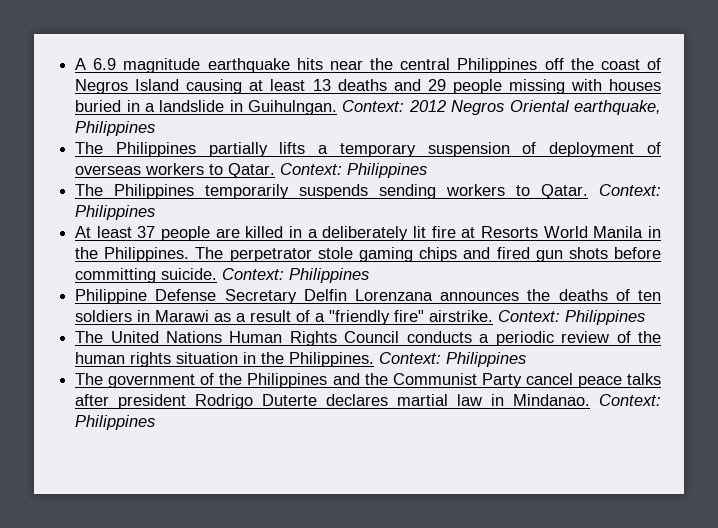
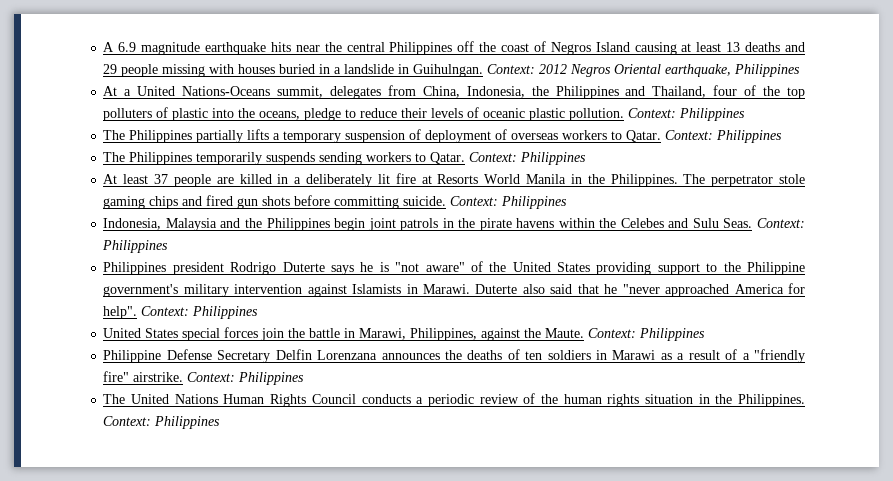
(156, 128) none -> [103,85,806,99] [103,107,746,121] // At a United Nations-Oceans summit, delegates from China, Indonesia, the Philippines and Thailand, four of the top polluters of plastic into the oceans, pledge to reduce their levels of oceanic plastic pollution. Context: Philippines
(370, 275) none -> [103,218,805,231] [102,240,169,253] [103,261,805,275] [103,283,806,297] [103,306,259,319] [103,327,706,341] // Indonesia, Malaysia and the Philippines begin joint patrols in the pirate havens within the Celebes and Sulu Seas. Context: Philippines // Philippines president Rodrigo Duterte says he is "not aware" of the United States providing support to the Philippine government's military intervention against Islamists in Marawi. Duterte also said that he "never approached America for help". Context: Philippines // United States special forces join the battle in Marawi, Philippines, against the Maute. Context: Philippines
[75,373,661,388] [75,394,662,409] [75,415,156,430] // The government of the Philippines and the Communist Party cancel peace talks after president Rodrigo Duterte declares martial law in Mindanao. Context: Philippines -> (221, 422) none

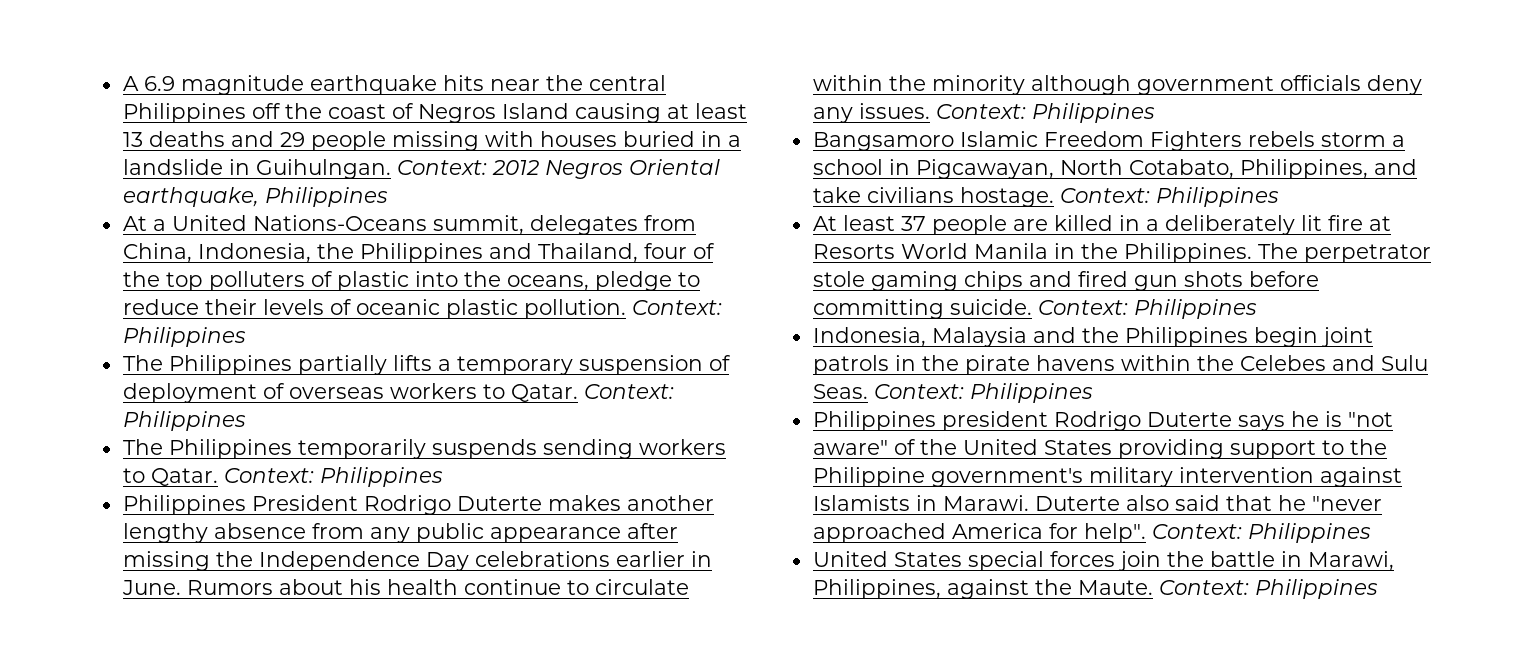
(587, 158) none -> [122,495,714,515] [122,523,678,543] [122,551,712,571] [121,579,689,595] [812,75,1422,95] [812,103,1155,123] [812,131,1405,151] [812,159,1417,179] [812,187,1279,207] // Philippines President Rodrigo Duterte makes another lengthy absence from any public appearance after missing the Independence Day celebrations earlier in June. Rumors about his health continue to circulate within the minority although government officials deny any issues. Context: Philippines // Bangsamoro Islamic Freedom Fighters rebels storm a school in Pigcawayan, North Cotabato, Philippines, and take civilians hostage. Context: Philippines
[103,349,805,363] [103,371,305,385] [103,393,805,407] [103,416,221,429] // Philippine Defense Secretary Delfin Lorenzana announces the deaths of ten soldiers in Marawi as a result of a "friendly fire" airstrike. Context: Philippines // The United Nations Human Rights Council conducts a periodic review of the human rights situation in the Philippines. Context: Philippines -> (1378, 589) none

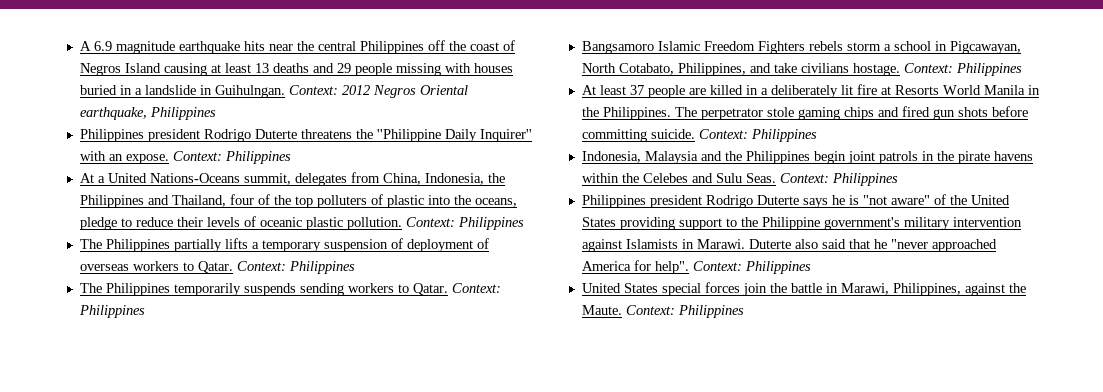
(388, 197) none -> [79,129,532,142] [79,151,291,164] // Philippines president Rodrigo Duterte threatens the ''Philippine Daily Inquirer'' with an expose. Context: Philippines
[122,495,714,515] [122,523,678,543] [122,551,712,571] [121,579,689,595] [812,75,1422,95] [812,103,1155,123] // Philippines President Rodrigo Duterte makes another lengthy absence from any public appearance after missing the Independence Day celebrations earlier in June. Rumors about his health continue to circulate within the minority although government officials deny any issues. Context: Philippines -> (145, 311) none

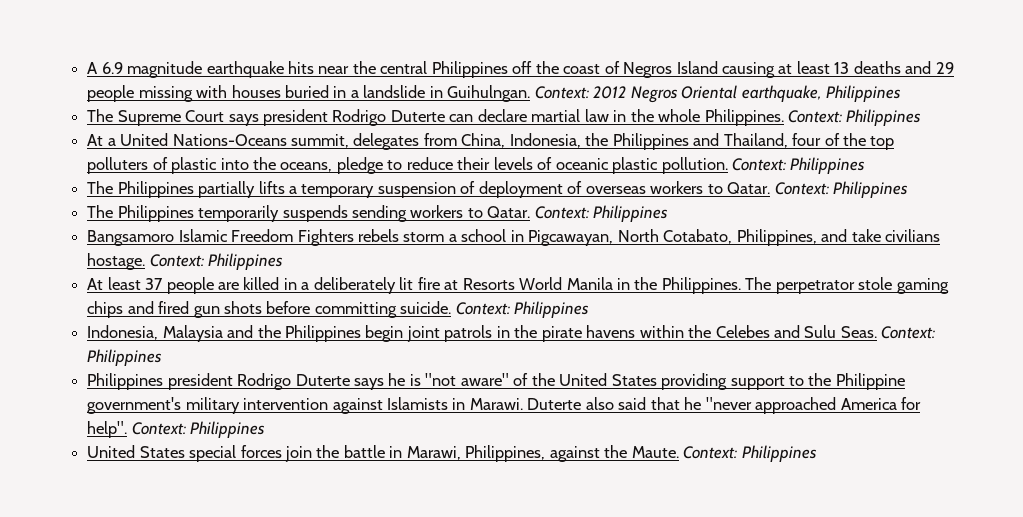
[79,129,532,142] [79,151,169,164] Philippines president Rodrigo Duterte threatens the ''Philippine Daily Inquirer'' with an expose. -> [87,109,784,126] The Supreme Court says president Rodrigo Duterte can declare martial law in the whole Philippines.

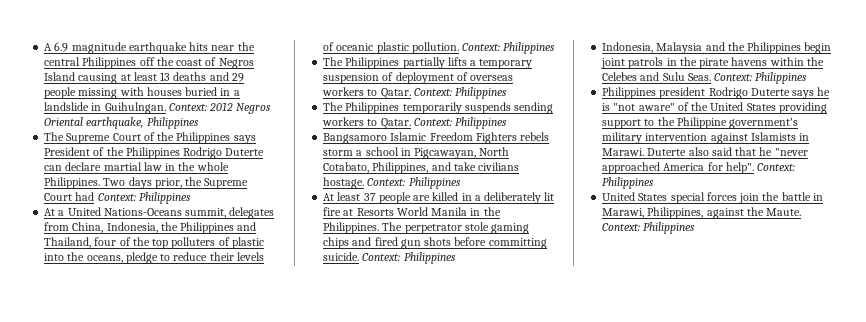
[228,109,328,126] says president -> [143,132,256,144] [44,147,180,159] of the Philippines says President of the Philippines
(784, 117) none -> [103,177,249,189] [44,192,95,201] Two days prior, the Supreme Court had

